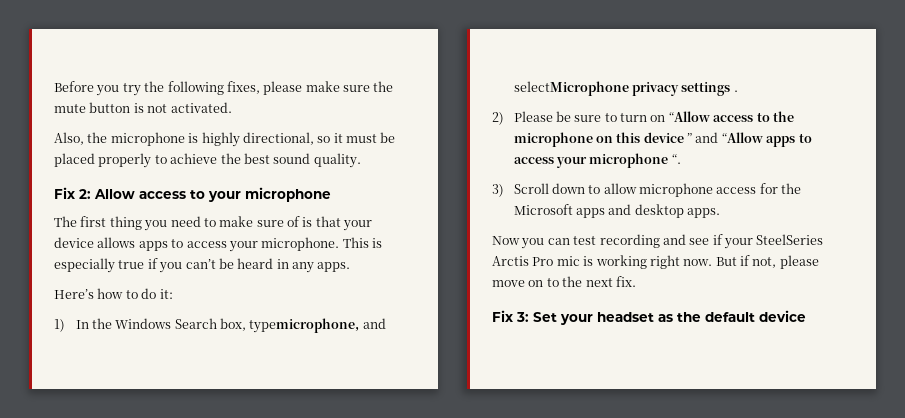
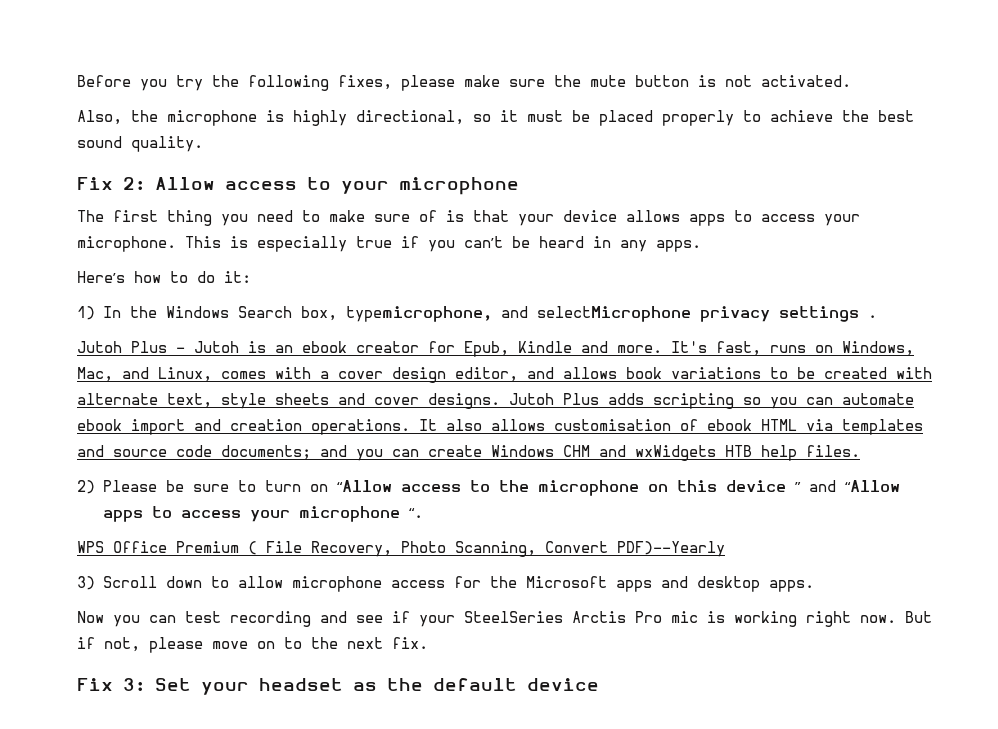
(738, 91) none -> [77,341,914,357] [77,367,932,383] [77,393,914,409] [77,419,923,435] [77,445,860,461] // Jutoh Plus - Jutoh is an ebook creator for Epub, Kindle and more. It's fast, runs on Windows, Mac, and Linux, comes with a cover design editor, and allows book variations to be created with alternate text, style sheets and cover designs. Jutoh Plus adds scripting so you can automate ebook import and creation operations. It also allows customisation of ebook HTML via templates and source code documents; and you can create Windows CHM and wxWidgets HTB help files.
(681, 159) none -> [77,541,725,557] // WPS Office Premium ( File Recovery, Photo Scanning, Convert PDF)--Yearly

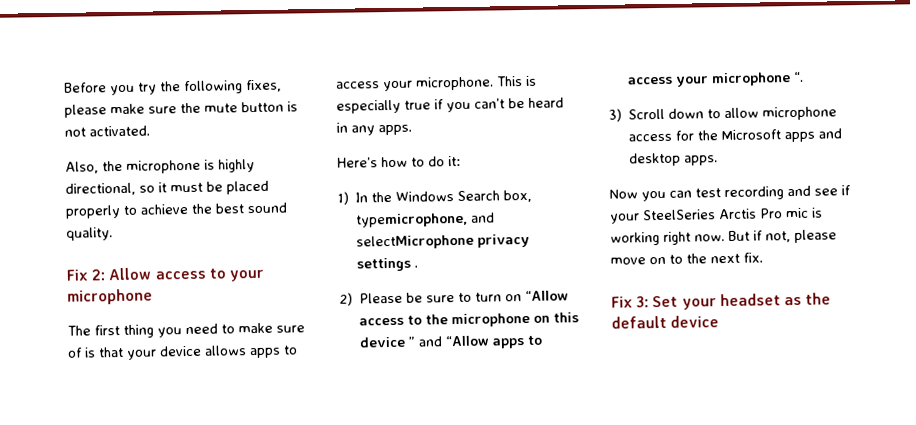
[77,341,914,357] [77,367,932,383] [77,393,914,409] [77,419,923,435] [77,445,860,461] // Jutoh Plus - Jutoh is an ebook creator for Epub, Kindle and more. It's fast, runs on Windows, Mac, and Linux, comes with a cover design editor, and allows book variations to be created with alternate text, style sheets and cover designs. Jutoh Plus adds scripting so you can automate ebook import and creation operations. It also allows customisation of ebook HTML via templates and source code documents; and you can create Windows CHM and wxWidgets HTB help files. -> (419, 266) none
[77,541,725,557] // WPS Office Premium ( File Recovery, Photo Scanning, Convert PDF)--Yearly -> (805, 76) none

